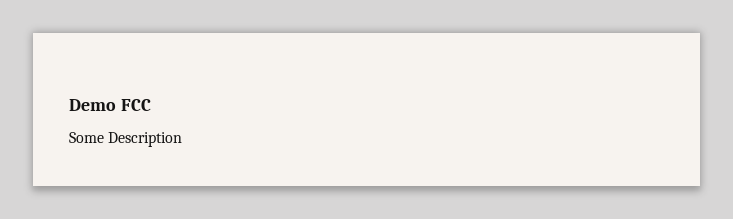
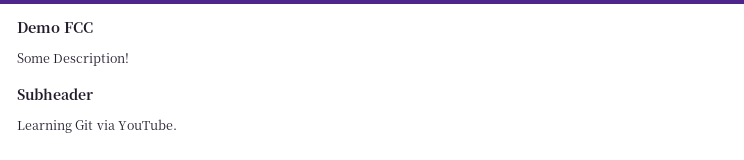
[108,132,183,147] Description -> [53,53,130,66] [17,88,93,100] [17,119,178,133] Description! // Subheader // Learning Git via YouTube.

